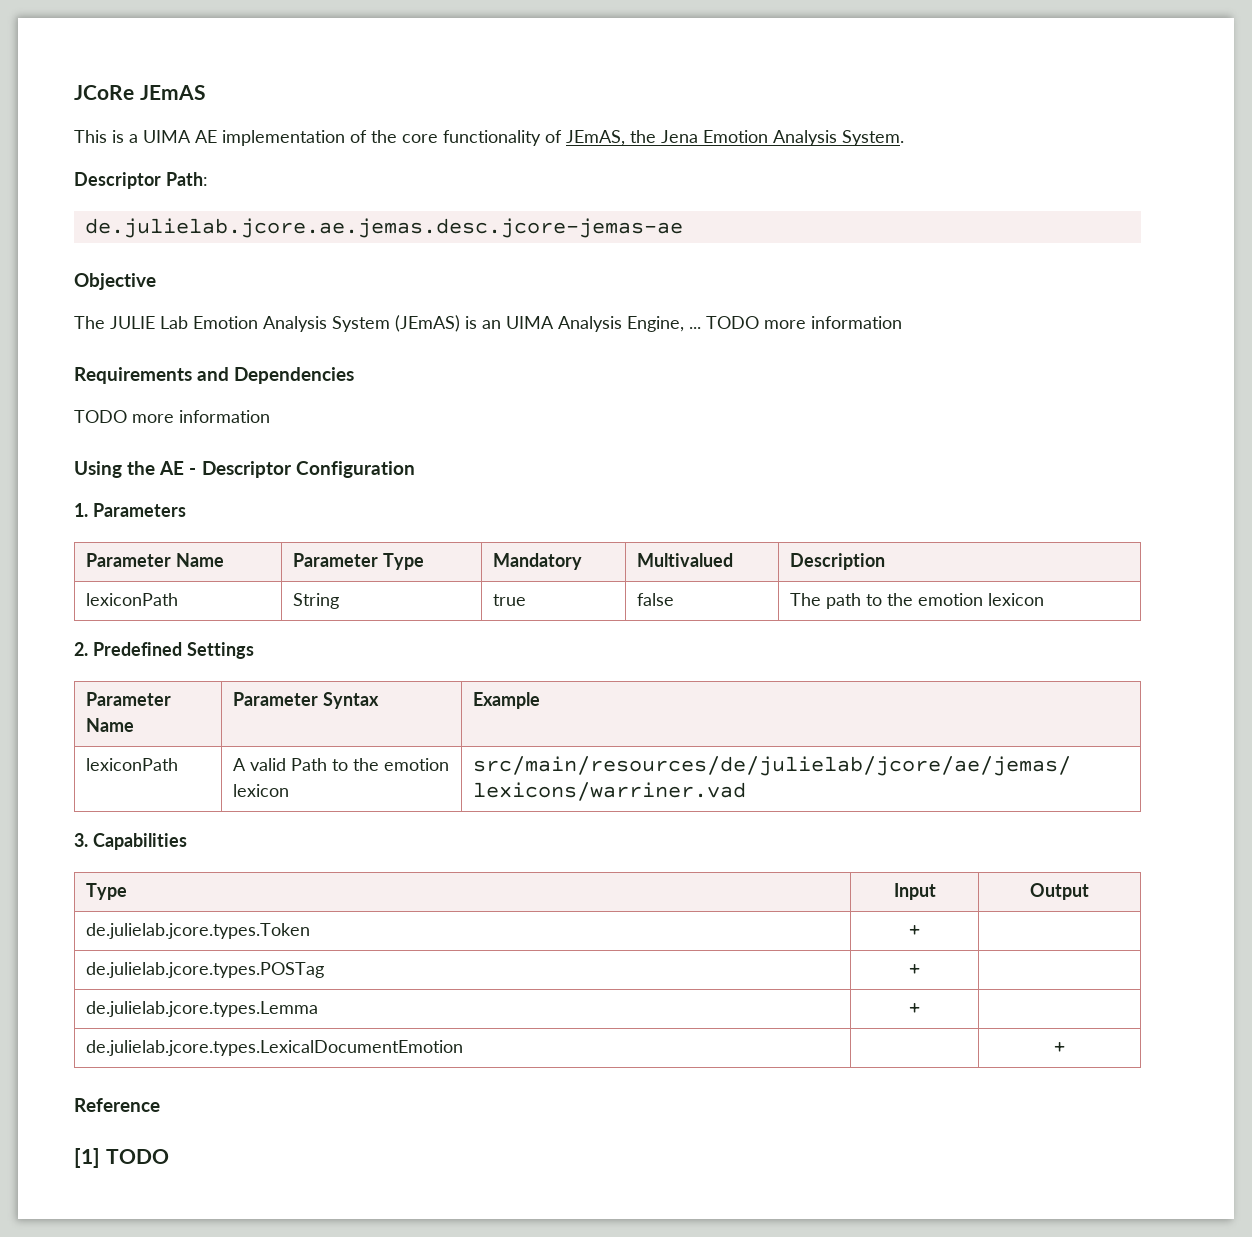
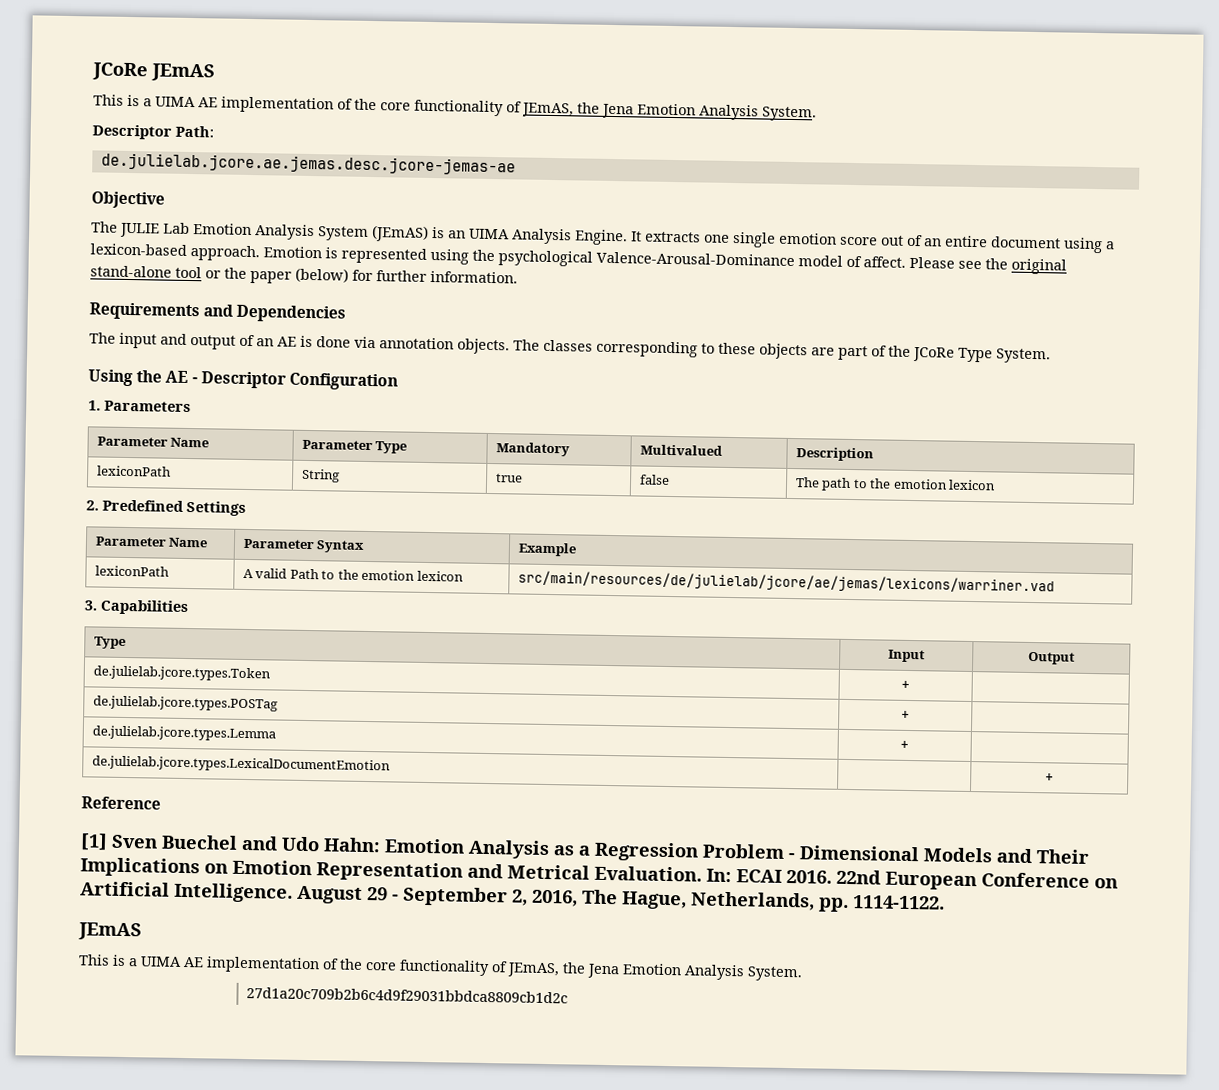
[627,316,902,332] [74,367,355,384] [74,410,270,423] Engine, ... TODO more information // Requirements and Dependencies // TODO more information -> [574,229,1115,254] [90,243,1067,275] [90,265,518,284] [89,302,347,323] [89,332,1051,364] Engine. It extracts one single emotion score out of an entire document using a lexicon-based approach. Emotion is represented using the psychological Valence-Arousal-Dominance model of affect. Please see the original stand-alone tool or the paper (below) for further information. // Requirements and Dependencies // The input and output of an AE is done via annotation objects. The classes corresponding to these objects are part of the JCoRe Type System.
[105,1149,169,1164] TODO -> [111,834,1090,864] [80,857,1118,891] [80,881,945,913] [78,922,142,941] [78,954,803,982] [246,987,569,1004] Sven Buechel and Udo Hahn: Emotion Analysis as a Regression Problem - Dimensional Models and Their Implications on Emotion Representation and Metrical Evaluation. In: ECAI 2016. 22nd European Conference on Artificial Intelligence. August 29 - September 2, 2016, The Hague, Netherlands, pp. 1114-1122. // JEmAS // This is a UIMA AE implementation of the core functionality of JEmAS, the Jena Emotion Analysis System. // 27d1a20c709b2b6c4d9f29031bbdca8809cb1d2c

